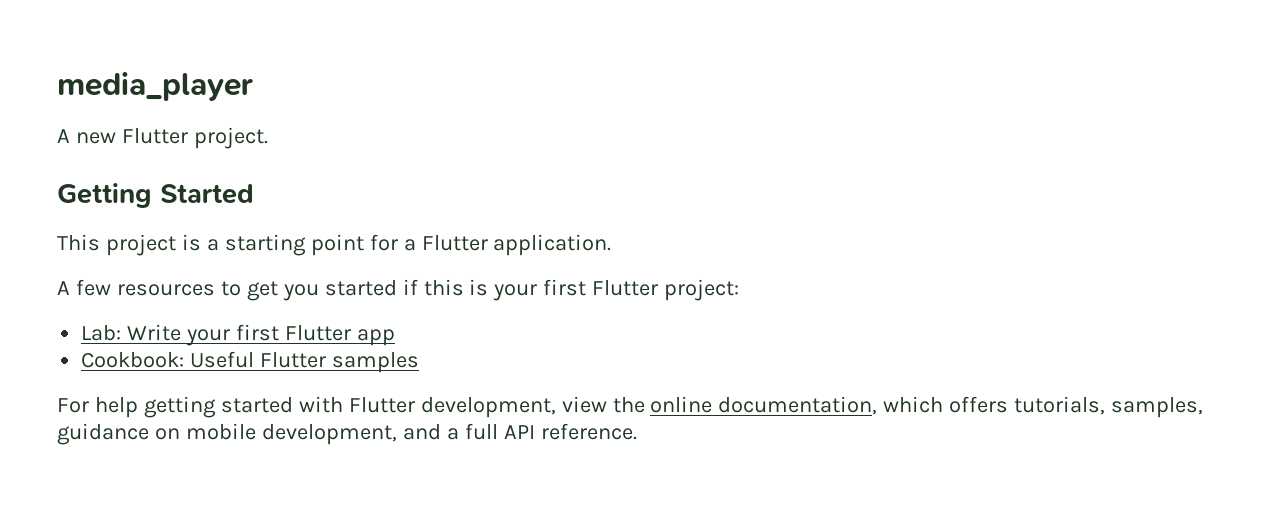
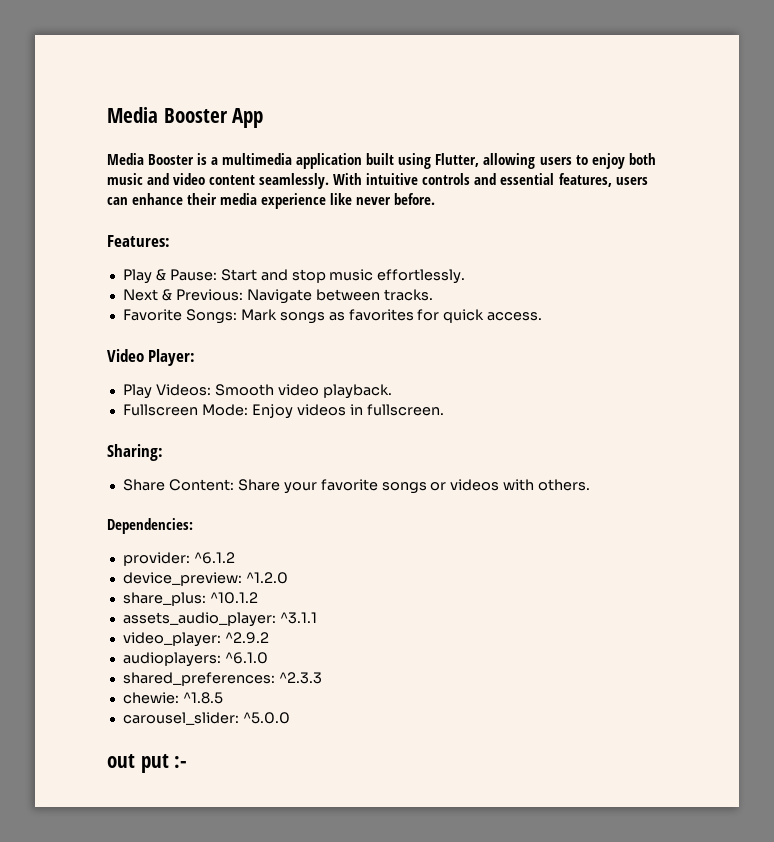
[57,72,253,101] [57,127,268,149] [57,183,254,208] [57,234,612,256] [57,279,740,301] [81,324,395,346] [81,351,420,373] [57,396,1204,418] [57,423,637,445] media_player // A new Flutter project. // Getting Started // This project is a starting point for a Flutter application. // A few resources to get you started if this is your first Flutter project: // Lab: Write your first Flutter app // Cookbook: Useful Flutter samples // For help getting started with Flutter development, view the online documentation, which offers tutorials, samples, guidance on mobile development, and a full API reference. -> [107,107,264,128] [107,153,656,169] [107,173,648,189] [107,193,436,209] [107,235,170,247] [122,269,466,284] [122,289,433,304] [122,309,543,324] [107,349,196,366] [122,384,392,399] [122,404,444,419] [107,444,163,461] [122,479,591,494] [107,518,193,534] [122,552,235,566] [122,572,288,586] [122,592,258,606] [122,612,317,627] [122,632,269,647] [122,652,268,667] [122,672,322,686] [122,692,223,704] [122,712,290,725] [107,754,188,773] Media Booster App // Media Booster is a multimedia application built using Flutter, allowing users to enjoy both music and video content seamlessly. With intuitive controls and essential features, users can enhance their media experience like never before. // Features: // Play & Pause: Start and stop music effortlessly. // Next & Previous: Navigate between tracks. // Favorite Songs: Mark songs as favorites for quick access. // Video Player: // Play Videos: Smooth video playback. // Fullscreen Mode: Enjoy videos in fullscreen. // Sharing: // Share Content: Share your favorite songs or videos with others. // Dependencies: // provider: ^6.1.2 // device_preview: ^1.2.0 // share_plus: ^10.1.2 // assets_audio_player: ^3.1.1 // video_player: ^2.9.2 // audioplayers: ^6.1.0 // shared_preferences: ^2.3.3 // chewie: ^1.8.5 // carousel_slider: ^5.0.0 // out put :-

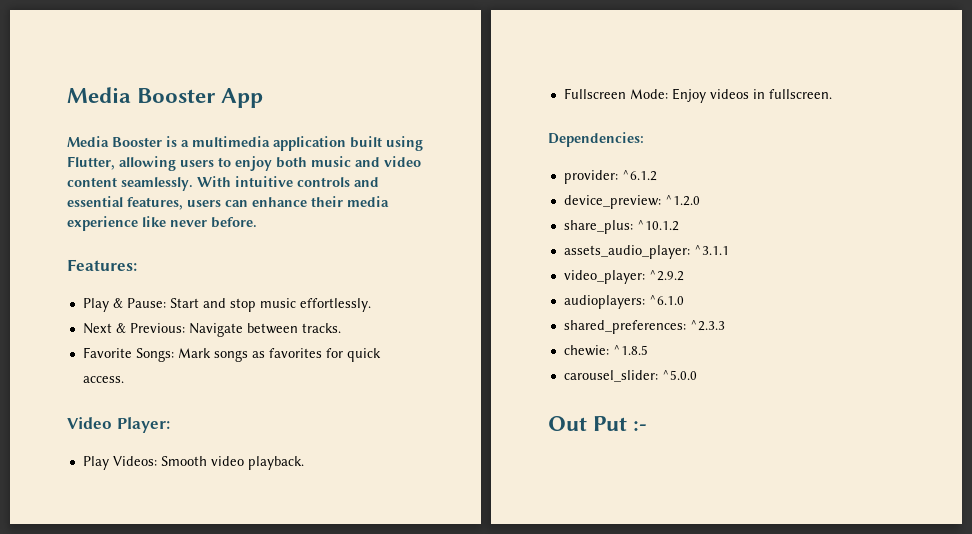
[107,444,163,461] [122,479,591,494] // Sharing: // Share Content: Share your favorite songs or videos with others. -> (832, 94) none
[107,754,169,773] out put -> [548,416,628,431] Out Put

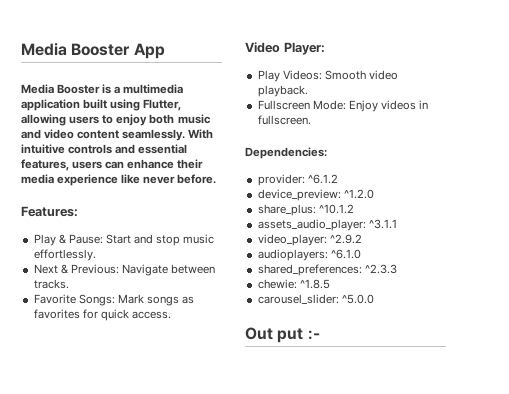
[593,416,628,431] Put -> [277,328,304,343] put

